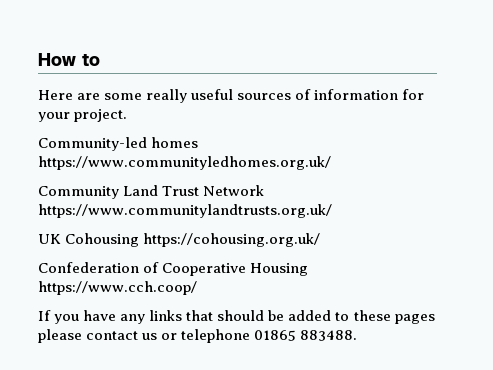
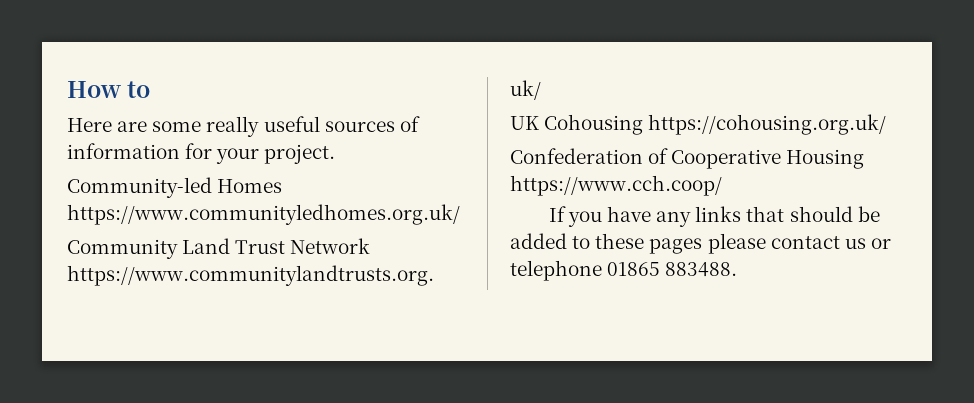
[151,137,199,148] homes -> [217,179,283,193] Homes

